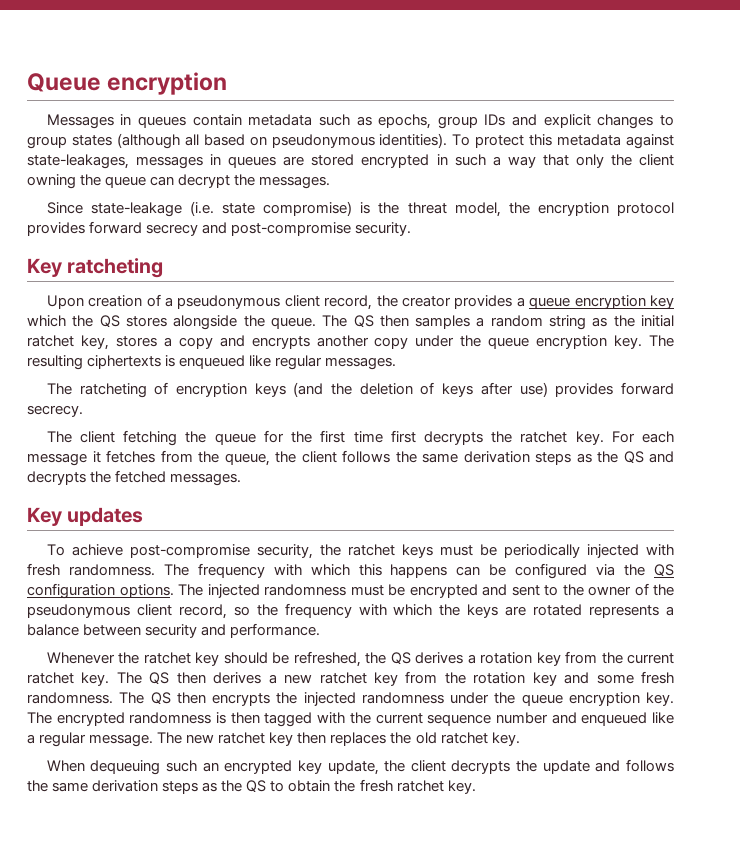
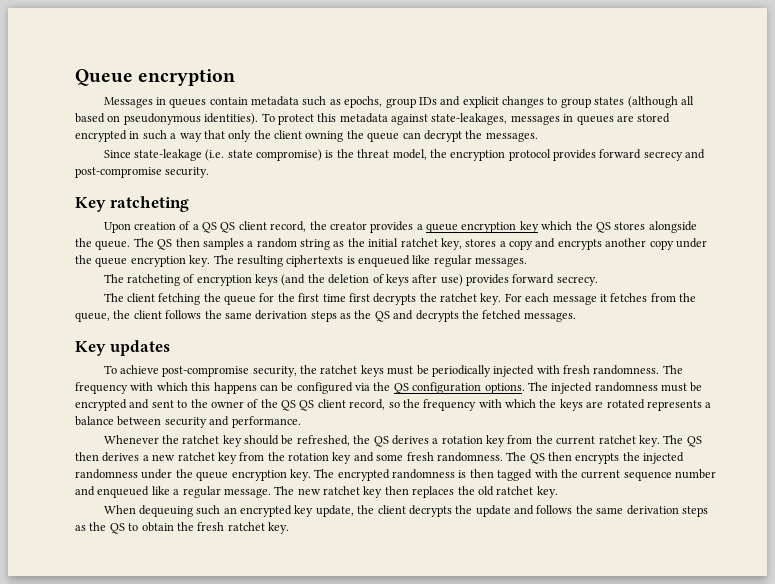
[177,295,281,309] pseudonymous -> [202,222,236,233] QS QS
[27,604,130,618] pseudonymous -> [281,400,315,411] QS QS

